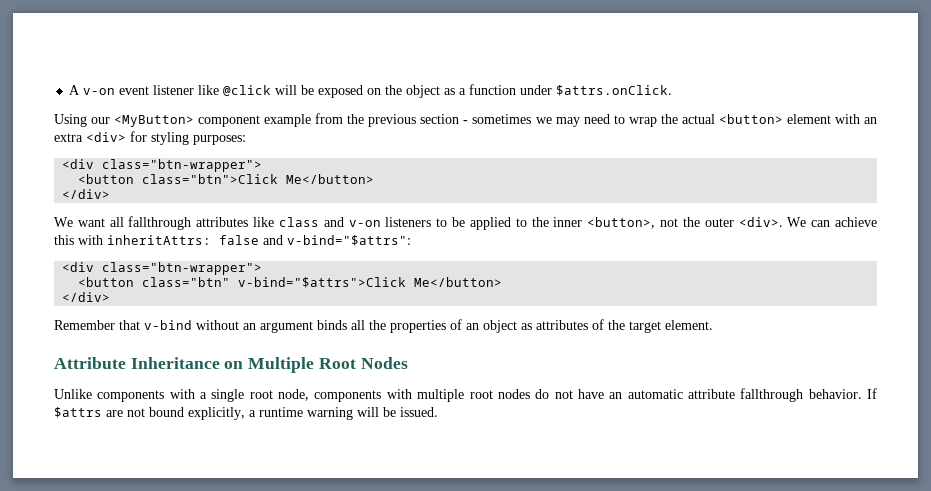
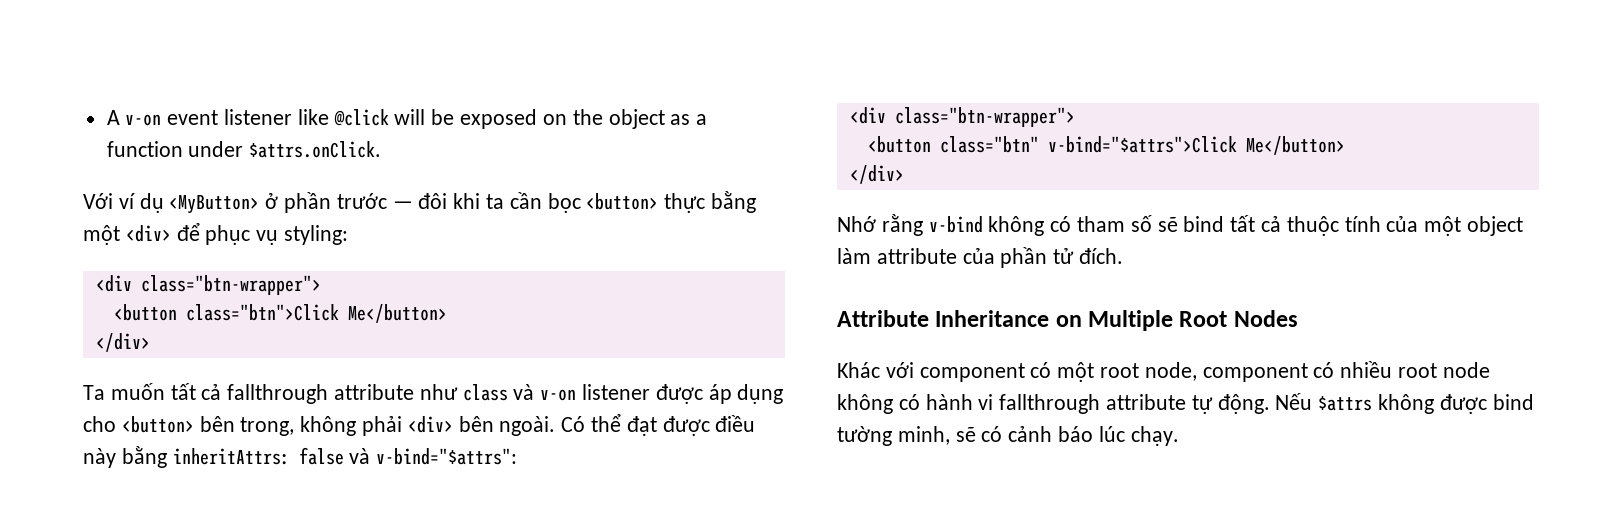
[54,113,877,127] [54,131,246,145] Using our <MyButton> component example from the previous section - sometimes we may need to wrap the actual <button> element with an extra <div> for styling purposes: -> [83,191,757,214] [83,223,349,245] Với ví dụ <MyButton> ở phần trước — đôi khi ta cần bọc <button> thực bằng một <div> để phục vụ styling:
[54,216,878,230] [54,235,103,245] We want all fallthrough attributes like class and v-on listeners to be applied to the inner <button>, not the outer <div>. We can achieve this with -> [83,383,784,404] [83,414,756,436] [83,446,167,468] Ta muốn tất cả fallthrough attribute như class và v-on listener được áp dụng cho <button> bên trong, không phải <div> bên ngoài. Có thể đạt được điều này bằng
[263,235,283,245] and -> [349,448,371,464] và
[54,319,713,333] Remember that v-bind without an argument binds all the properties of an object as attributes of the target element. -> [837,214,1524,236] [837,247,1124,268] Nhớ rằng v-bind không có tham số sẽ bind tất cả thuộc tính của một object làm attribute của phần tử đích.
[54,388,878,402] [54,407,438,420] Unlike components with a single root node, components with multiple root nodes do not have an automatic attribute fallthrough behavior. If $attrs are not bound explicitly, a runtime warning will be issued. -> [837,361,1490,382] [837,393,1534,414] [837,426,1179,446] Khác với component có một root node, component có nhiều root node không có hành vi fallthrough attribute tự động. Nếu $attrs không được bind tường minh, sẽ có cảnh báo lúc chạy.

